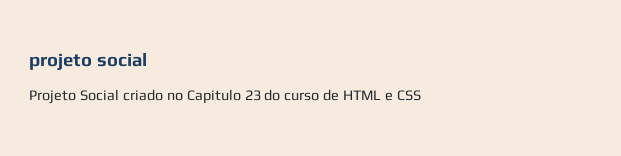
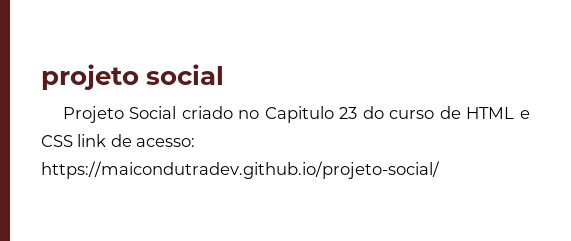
(422, 95) none -> [77,134,196,147] [41,161,440,179] link de acesso: https://maicondutradev.github.io/projeto-social/

